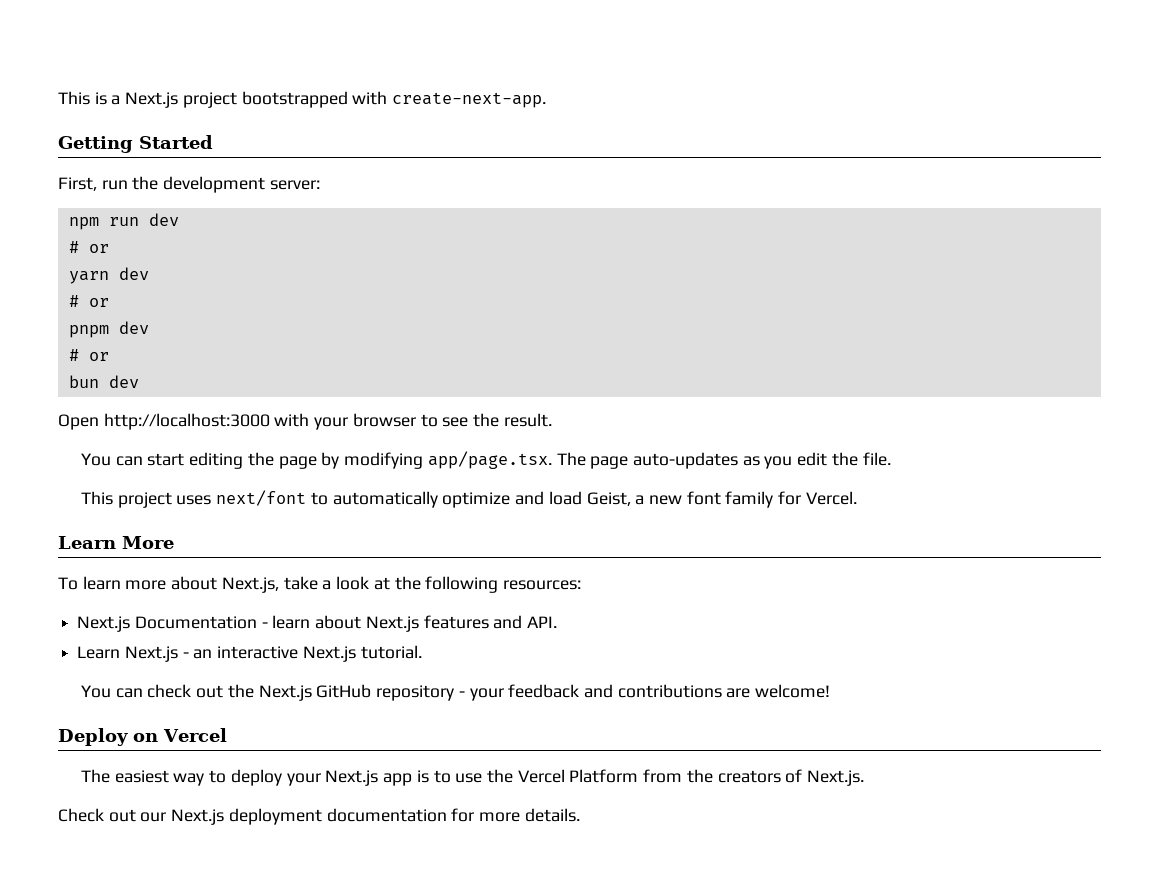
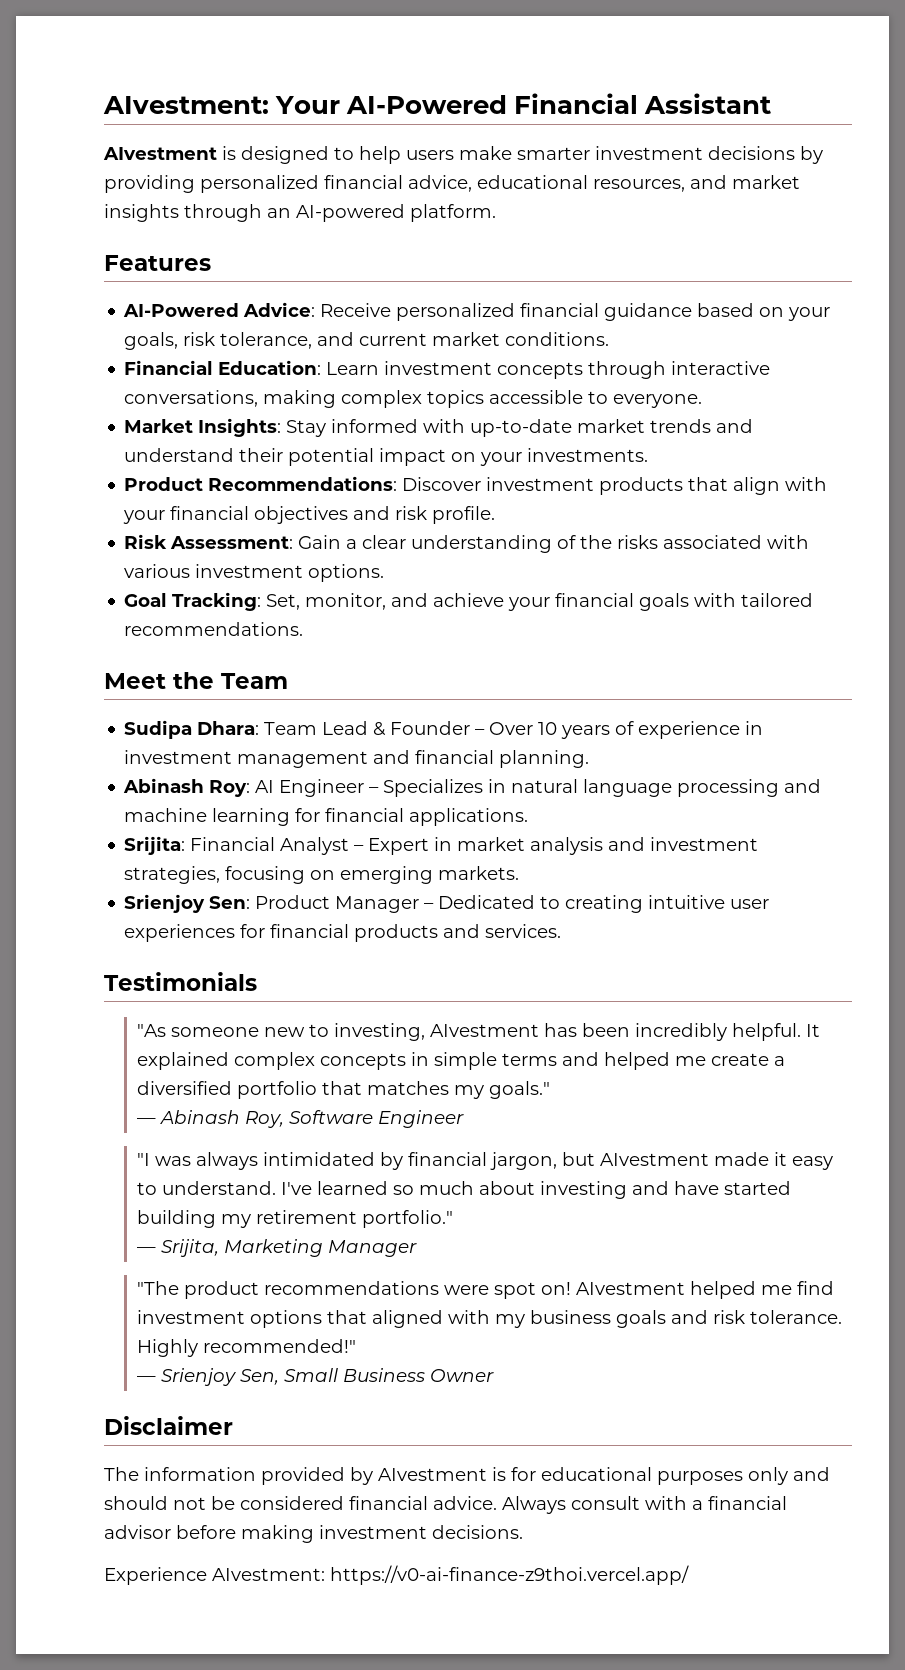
[58,91,547,108] [58,135,213,153] [58,176,320,193] [68,213,179,230] [68,241,109,253] [68,267,149,284] [68,295,109,307] [68,321,149,338] [68,349,109,361] [68,375,139,388] [58,413,552,430] [81,451,891,469] [81,490,857,508] [58,536,174,549] [58,576,581,593] [77,615,558,632] [77,645,422,662] [81,684,831,701] [58,728,227,746] [81,769,865,786] [58,808,580,825] This is a Next.js project bootstrapped with create-next-app. // Getting Started // First, run the development server: // npm run dev // # or // yarn dev // # or // pnpm dev // # or // bun dev // Open http://localhost:3000 with your browser to see the result. // You can start editing the page by modifying app/page.tsx. The page auto-updates as you edit the file. // This project uses next/font to automatically optimize and load Geist, a new font family for Vercel. // Learn More // To learn more about Next.js, take a look at the following resources: // Next.js Documentation - learn about Next.js features and API. // Learn Next.js - an interactive Next.js tutorial. // You can check out the Next.js GitHub repository - your feedback and contributions are welcome! // Deploy on Vercel // The easiest way to deploy your Next.js app is to use the Vercel Platform from the creators of Next.js. // Check out our Next.js deployment documentation for more details. -> [103,93,772,114] [103,146,823,164] [104,175,800,193] [104,204,496,222] [104,255,211,271] [123,302,831,321] [124,332,610,350] [124,360,771,379] [124,390,703,408] [124,418,754,437] [124,448,649,466] [124,476,828,495] [123,506,496,524] [124,534,810,553] [124,564,385,582] [124,592,814,611] [124,622,304,636] [104,672,288,689] [124,720,764,739] [124,750,590,768] [123,778,822,797] [124,808,529,826] [124,836,759,855] [124,866,520,884] [124,894,770,913] [124,924,562,942] [104,972,257,991] [136,1023,820,1041] [136,1052,785,1070] [136,1081,550,1099] [136,1110,464,1128] [136,1152,833,1170] [136,1181,791,1199] [136,1210,453,1228] [136,1239,417,1257] [136,1281,834,1299] [136,1310,842,1328] [136,1339,356,1357] [136,1368,494,1386] [104,1416,233,1435] [104,1467,830,1485] [104,1496,787,1514] [104,1525,523,1543] [104,1565,689,1585] AIvestment: Your AI-Powered Financial Assistant // AIvestment is designed to help users make smarter investment decisions by providing personalized financial advice, educational resources, and market insights through an AI-powered platform. // Features // AI-Powered Advice: Receive personalized financial guidance based on your goals, risk tolerance, and current market conditions. // Financial Education: Learn investment concepts through interactive conversations, making complex topics accessible to everyone. // Market Insights: Stay informed with up-to-date market trends and understand their potential impact on your investments. // Product Recommendations: Discover investment products that align with your financial objectives and risk profile. // Risk Assessment: Gain a clear understanding of the risks associated with various investment options. // Goal Tracking: Set, monitor, and achieve your financial goals with tailored recommendations. // Meet the Team // Sudipa Dhara: Team Lead & Founder – Over 10 years of experience in investment management and financial planning. // Abinash Roy: AI Engineer – Specializes in natural language processing and machine learning for financial applications. // Srijita: Financial Analyst – Expert in market analysis and investment strategies, focusing on emerging markets. // Srienjoy Sen: Product Manager – Dedicated to creating intuitive user experiences for financial products and services. // Testimonials // "As someone new to investing, AIvestment has been incredibly helpful. It explained complex concepts in simple terms and helped me create a diversified portfolio that matches my goals." // — Abinash Roy, Software Engineer // "I was always intimidated by financial jargon, but AIvestment made it easy to understand. I've learned so much about investing and have started building my retirement portfolio." // — Srijita, Marketing Manager // "The product recommendations were spot on! AIvestment helped me find investment options that aligned with my business goals and risk tolerance. Highly recommended!" // — Srienjoy Sen, Small Business Owner // Disclaimer // The information provided by AIvestment is for educational purposes only and should not be considered financial advice. Always consult with a financial advisor before making investment decisions. // Experience AIvestment: https://v0-ai-finance-z9thoi.vercel.app/

